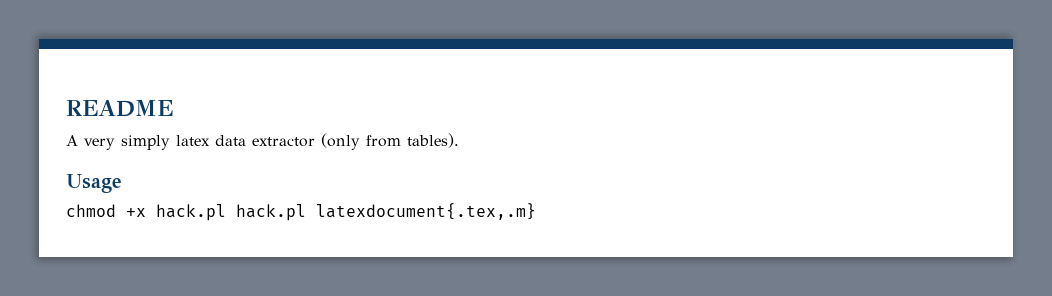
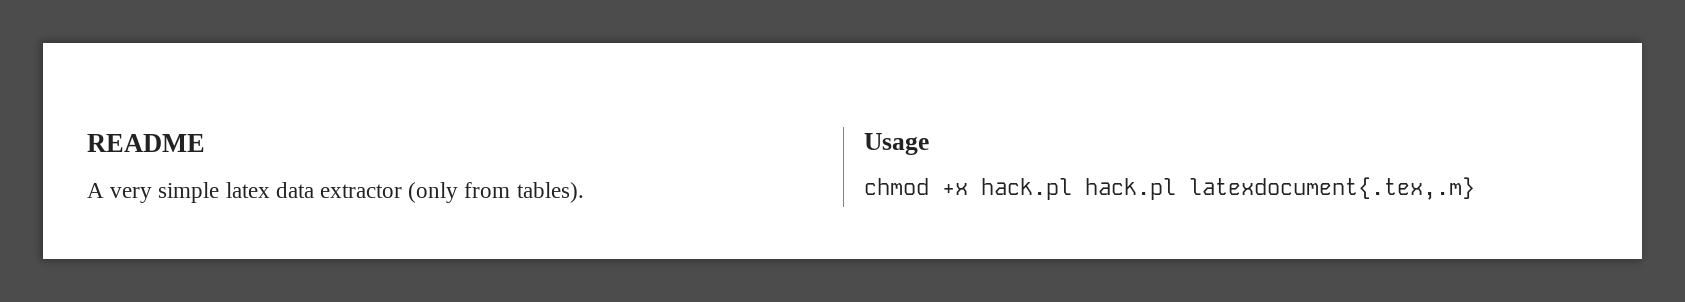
[121,135,170,150] simply -> [158,182,220,203] simple

